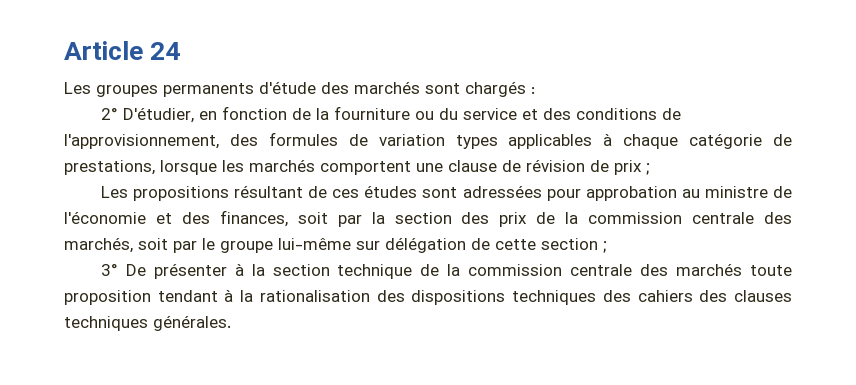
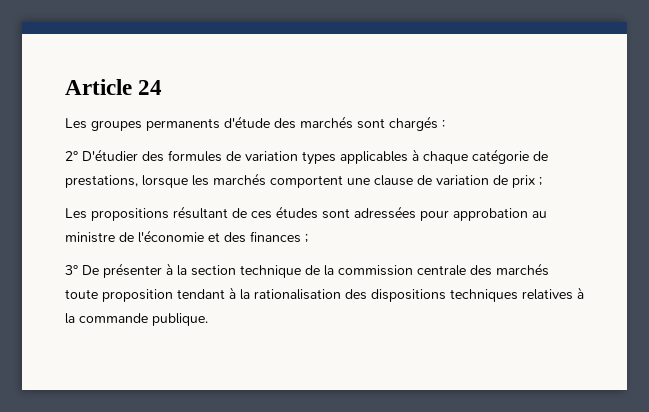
[122,106,681,123] [64,134,219,149] D'étudier, en fonction de la fourniture ou du service et des conditions de l'approvisionnement, -> [82,149,138,161] D'étudier
[526,159,585,172] révision -> [436,175,489,185] variation
[219,210,793,227] [64,237,598,253] finances, soit par la section des prix de la commission centrale des marchés, soit par le groupe lui-même sur délégation de cette section -> [250,231,301,243] finances
[602,290,793,302] [64,315,231,331] des cahiers des clauses techniques générales. -> [522,287,584,300] [65,313,208,326] relatives à la commande publique.

